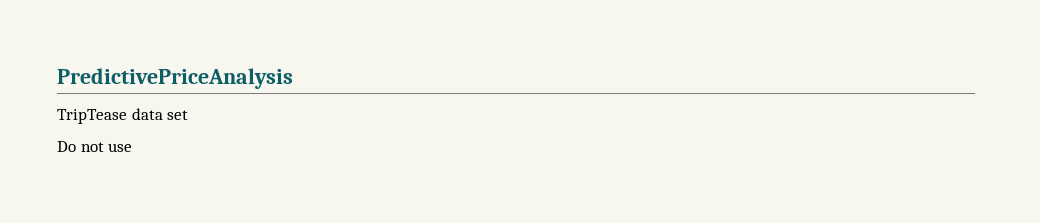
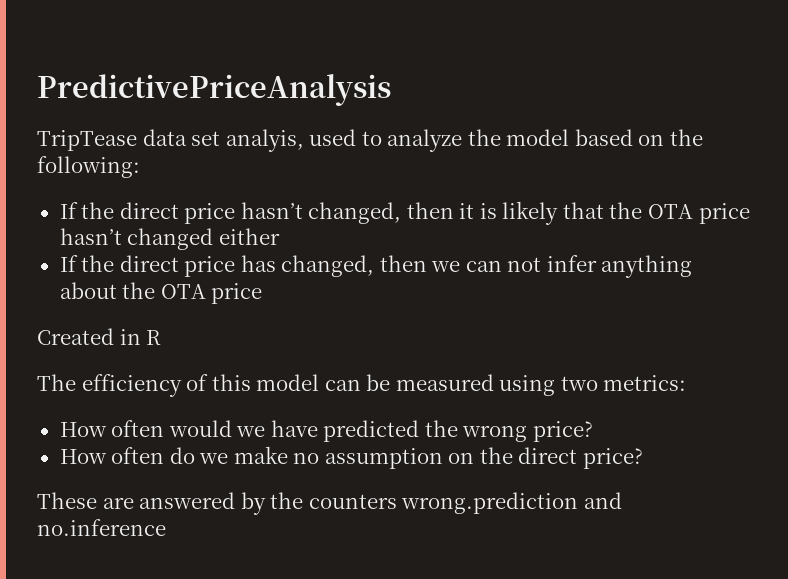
[57,141,133,152] // Do not use -> [225,129,703,152] [37,156,140,178] [59,201,750,225] [59,228,280,250] [59,255,693,278] [59,282,263,304] [37,328,162,345] [37,374,687,397] [59,420,593,442] [59,446,643,469] [37,492,622,515] [37,519,166,536] analyis, used to analyze the model based on the following: // If the direct price hasn’t changed, then it is likely that the OTA price hasn’t changed either // If the direct price has changed, then we can not infer anything about the OTA price // Created in R // The efficiency of this model can be measured using two metrics: // How often would we have predicted the wrong price? // How often do we make no assumption on the direct price? // These are answered by the counters wrong.prediction and no.inference

